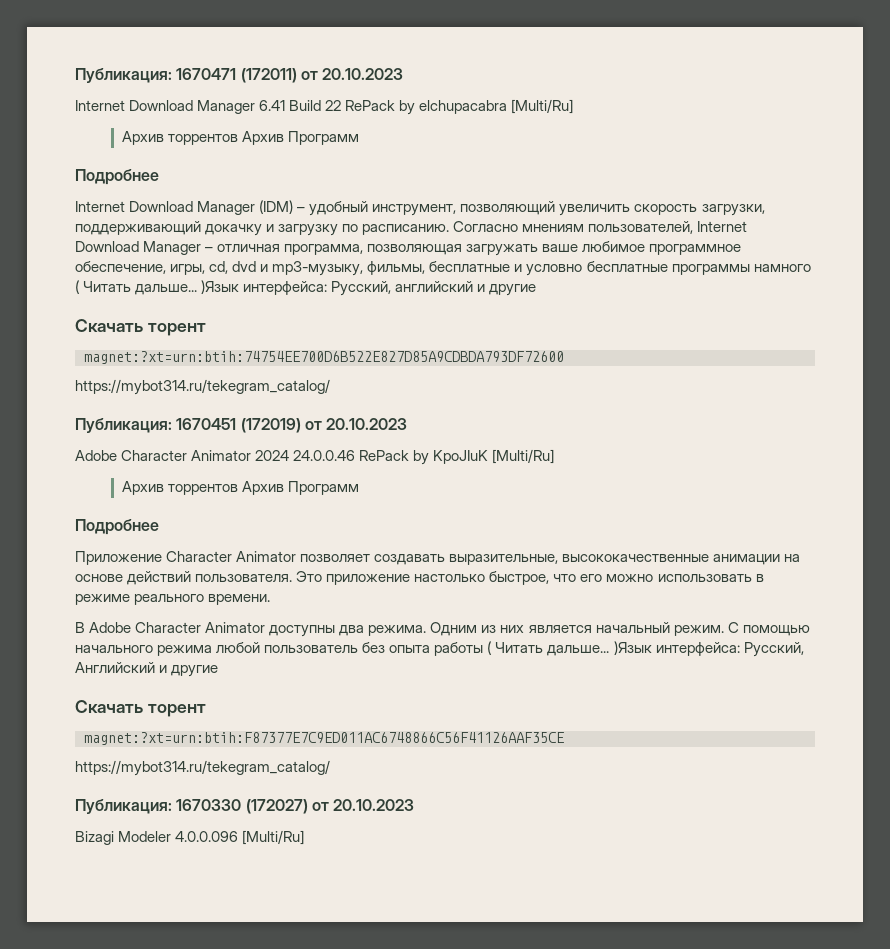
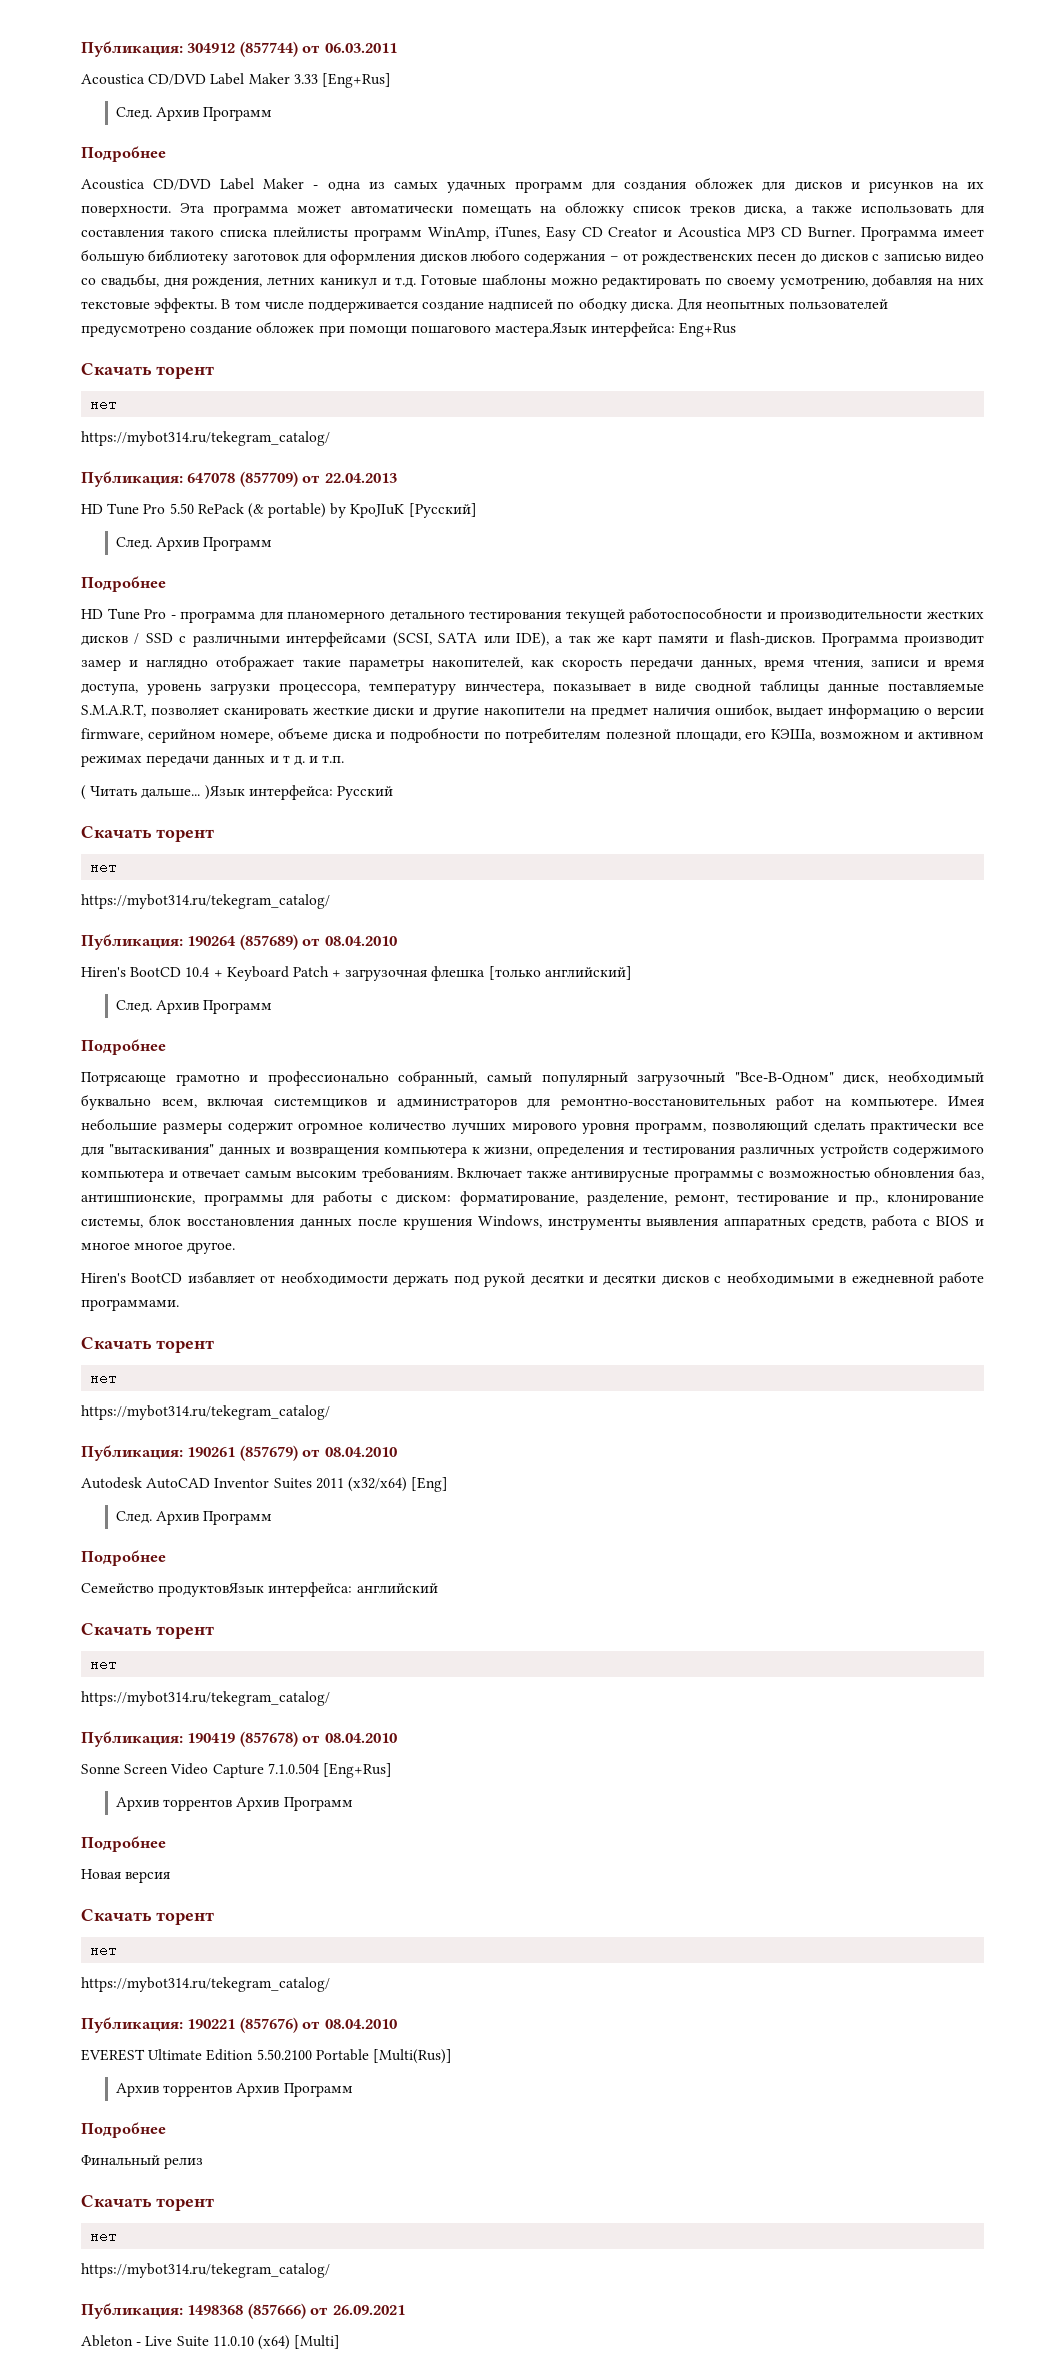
[75,68,404,83] [75,99,574,115] [121,131,360,145] [75,169,159,185] [75,200,765,216] [75,221,748,236] [75,241,742,256] [75,261,811,276] [75,280,537,296] [75,319,206,336] [84,351,564,364] [75,379,330,395] [75,418,408,433] [75,449,555,465] [121,481,360,495] [75,519,159,535] [75,551,801,565] [75,571,764,585] [75,594,271,605] [75,622,810,637] [75,641,804,657] [75,662,219,677] [75,700,206,717] [84,732,564,745] [75,760,330,776] [75,799,415,814] [75,830,305,845] Публикация: 1670471 (172011) от 20.10.2023 // Internet Download Manager 6.41 Build 22 RePack by elchupacabra [Multi/Ru] // Архив торрентов Архив Программ // Подробнее // Internet Download Manager (IDM) – удобный инструмент, позволяющий увеличить скорость загрузки, поддерживающий докачку и загрузку по расписанию. Согласно мнениям пользователей, Internet Download Manager – отличная программа, позволяющая загружать ваше любимое программное обеспечение, игры, cd, dvd и mp3-музыку, фильмы, бесплатные и условно бесплатные программы намного ( Читать дальше... )Язык интерфейса: Русский, английский и другие // Скачать торент // magnet:?xt=urn:btih:74754EE700D6B522E827D85A9CDBDA793DF72600 // https://mybot314.ru/tekegram_catalog/ // Публикация: 1670451 (172019) от 20.10.2023 // Adobe Character Animator 2024 24.0.0.46 RePack by KpoJIuK [Multi/Ru] // Архив торрентов Архив Программ // Подробнее // Приложение Character Animator позволяет создавать выразительные, высококачественные анимации на основе действий пользователя. Это приложение настолько быстрое, что его можно использовать в режиме реального времени. // В Adobe Character Animator доступны два режима. Одним из них является начальный режим. С помощью начального режима любой пользователь без опыта работы ( Читать дальше... )Язык интерфейса: Русский, Английский и другие // Скачать торент // magnet:?xt=urn:btih:F87377E7C9ED011AC6748866C56F41126AAF35CE // https://mybot314.ru/tekegram_catalog/ // Публикация: 1670330 (172027) от 20.10.2023 // Bizagi Modeler 4.0.0.096 [Multi/Ru] -> [81,41,397,57] [81,73,391,88] [116,107,273,121] [81,146,166,162] [81,177,984,193] [81,201,984,217] [81,226,984,241] [81,249,984,265] [81,273,984,289] [81,297,889,313] [81,321,737,337] [81,363,214,379] [90,395,118,412] [81,431,330,446] [81,471,397,487] [81,503,477,518] [116,537,273,551] [81,576,166,592] [81,607,985,623] [81,632,985,647] [81,655,984,671] [81,679,984,695] [81,703,985,719] [81,727,984,743] [81,755,345,767] [81,785,393,800] [81,826,214,842] [90,858,118,875] [81,894,330,909] [81,934,397,950] [81,966,632,981] [116,1000,273,1014] [81,1039,166,1055] [81,1070,985,1086] [81,1094,984,1110] [81,1118,984,1134] [81,1144,984,1158] [81,1166,985,1182] [81,1190,984,1206] [81,1214,985,1230] [81,1242,236,1254] [81,1271,984,1287] [81,1299,179,1311] [81,1337,214,1353] [90,1369,118,1386] [81,1405,330,1420] [81,1445,397,1461] [81,1477,449,1492] [116,1511,273,1525] [81,1550,166,1566] [81,1582,438,1597] [81,1623,214,1639] [90,1655,118,1672] [81,1691,330,1706] [81,1731,397,1747] [81,1763,392,1778] [116,1797,353,1811] [81,1836,166,1852] [81,1869,171,1883] [81,1909,214,1925] [90,1941,118,1958] [81,1977,330,1992] [81,2017,397,2033] [81,2049,452,2064] [116,2083,353,2097] [81,2122,166,2138] [81,2155,204,2169] [81,2195,214,2211] [90,2227,118,2244] [81,2263,330,2278] [81,2303,405,2319] [81,2335,341,2350] Публикация: 304912 (857744) от 06.03.2011 // Acoustica CD/DVD Label Maker 3.33 [Eng+Rus] // След. Архив Программ // Подробнее // Acoustica CD/DVD Label Maker - одна из самых удачных программ для создания обложек для дисков и рисунков на их поверхности. Эта программа может автоматически помещать на обложку список треков диска, а также использовать для составления такого списка плейлисты программ WinAmp, iTunes, Easy CD Creator и Acoustica MP3 CD Burner. Программа имеет большую библиотеку заготовок для оформления дисков любого содержания – от рождественских песен до дисков с записью видео со свадьбы, дня рождения, летних каникул и т.д. Готовые шаблоны можно редактировать по своему усмотрению, добавляя на них текстовые эффекты. В том числе поддерживается создание надписей по ободку диска. Для неопытных пользователей предусмотрено создание обложек при помощи пошагового мастера.Язык интерфейса: Eng+Rus // Скачать торент // нет // https://mybot314.ru/tekegram_catalog/ // Публикация: 647078 (857709) от 22.04.2013 // HD Tune Pro 5.50 RePack (& portable) by KpoJIuK [Русский] // След. Архив Программ // Подробнее // HD Tune Pro - программа для планомерного детального тестирования текущей работоспособности и производительности жестких дисков / SSD с различными интерфейсами (SCSI, SATA или IDE), а так же карт памяти и flash-дисков. Программа производит замер и наглядно отображает такие параметры накопителей, как скорость передачи данных, время чтения, записи и время доступа, уровень загрузки процессора, температуру винчестера, показывает в виде сводной таблицы данные поставляемые S.M.A.R.T, позволяет сканировать жесткие диски и другие накопители на предмет наличия ошибок, выдает информацию о версии firmware, серийном номере, объеме диска и подробности по потребителям полезной площади, его КЭШа, возможном и активном режимах передачи данных и т д. и т.п. // ( Читать дальше... )Язык интерфейса: Русский // Скачать торент // нет // https://mybot314.ru/tekegram_catalog/ // Публикация: 190264 (857689) от 08.04.2010 // Hiren's BootCD 10.4 + Keyboard Patch + загрузочная флешка [только английский] // След. Архив Программ // Подробнее // Потрясающе грамотно и профессионально собранный, самый популярный загрузочный "Все-В-Одном" диск, необходимый буквально всем, включая системщиков и администраторов для ремонтно-восстановительных работ на компьютере. Имея небольшие размеры содержит огромное количество лучших мирового уровня программ, позволяющий сделать практически все для "вытаскивания" данных и возвращения компьютера к жизни, определения и тестирования различных устройств содержимого компьютера и отвечает самым высоким требованиям. Включает также антивирусные программы с возможностью обновления баз, антишпионские, программы для работы с диском: форматирование, разделение, ремонт, тестирование и пр., клонирование системы, блок восстановления данных после крушения Windows, инструменты выявления аппаратных средств, работа с BIOS и многое многое другое. // Hiren's BootCD избавляет от необходимости держать под рукой десятки и десятки дисков с необходимыми в ежедневной работе программами. // Скачать торент // нет // https://mybot314.ru/tekegram_catalog/ // Публикация: 190261 (857679) от 08.04.2010 // Autodesk AutoCAD Inventor Suites 2011 (x32/x64) [Eng] // След. Архив Программ // Подробнее // Семейство продуктовЯзык интерфейса: английский // Скачать торент // нет // https://mybot314.ru/tekegram_catalog/ // Публикация: 190419 (857678) от 08.04.2010 // Sonne Screen Video Capture 7.1.0.504 [Eng+Rus] // Архив торрентов Архив Программ // Подробнее // Новая версия // Скачать торент // нет // https://mybot314.ru/tekegram_catalog/ // Публикация: 190221 (857676) от 08.04.2010 // EVEREST Ultimate Edition 5.50.2100 Portable [Multi(Rus)] // Архив торрентов Архив Программ // Подробнее // Финальный релиз // Скачать торент // нет // https://mybot314.ru/tekegram_catalog/ // Публикация: 1498368 (857666) от 26.09.2021 // Ableton - Live Suite 11.0.10 (x64) [Multi]

